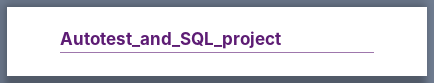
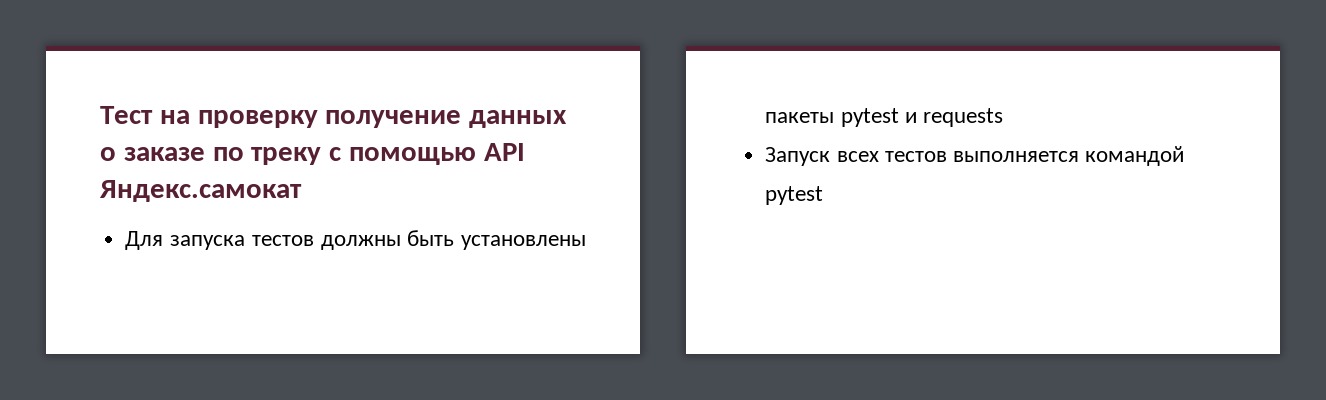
[60,31,281,49] Autotest_and_SQL_project -> [100,106,568,128] [100,143,525,165] [99,180,302,202] [125,230,586,250] [765,108,1003,127] [765,146,1185,166] [765,186,824,205] Тест на проверку получение данных о заказе по треку с помощью API Яндекс.самокат // Для запуска тестов должны быть установлены пакеты pytest и requests // Запуск всех тестов выполняется командой pytest

